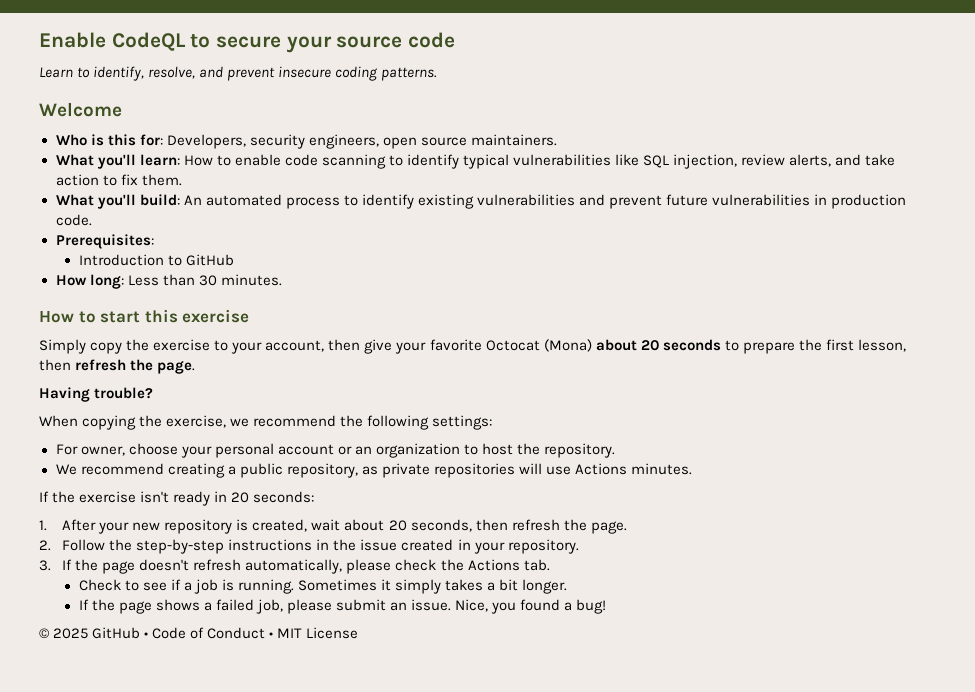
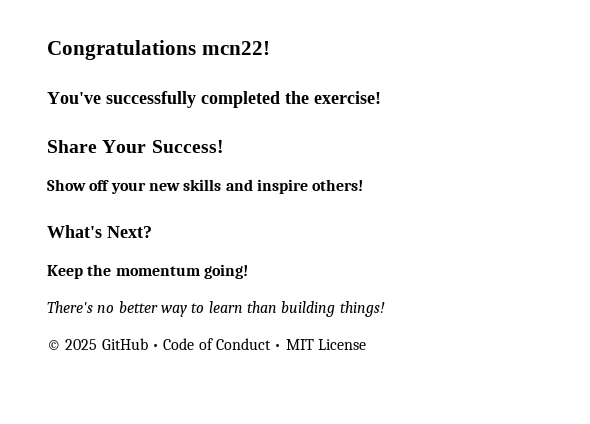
[39,32,456,53] [39,66,438,81] [39,102,122,117] [55,134,557,149] [55,154,896,169] [55,174,182,186] [55,194,907,209] [55,214,92,226] [55,234,154,249] [78,254,234,266] [55,274,282,289] [39,309,250,323] [39,339,906,354] [39,359,196,374] [39,387,154,402] [39,415,493,430] [55,443,616,458] [55,463,693,478] [39,491,315,506] [39,519,627,534] [39,539,579,554] [39,559,550,574] [78,579,568,594] [78,599,607,614] Enable CodeQL to secure your source code // Learn to identify, resolve, and prevent insecure coding patterns. // Welcome // Who is this for: Developers, security engineers, open source maintainers. // What you'll learn: How to enable code scanning to identify typical vulnerabilities like SQL injection, review alerts, and take action to fix them. // What you'll build: An automated process to identify existing vulnerabilities and prevent future vulnerabilities in production code. // Prerequisites: // Introduction to GitHub // How long: Less than 30 minutes. // How to start this exercise // Simply copy the exercise to your account, then give your favorite Octocat (Mona) about 20 seconds to prepare the first lesson, then refresh the page. // Having trouble? // When copying the exercise, we recommend the following settings: // For owner, choose your personal account or an organization to host the repository. // We recommend creating a public repository, as private repositories will use Actions minutes. // If the exercise isn't ready in 20 seconds: // 1. After your new repository is created, wait about 20 seconds, then refresh the page. // 2. Follow the step-by-step instructions in the issue created in your repository. // 3. If the page doesn't refresh automatically, please check the Actions tab. // Check to see if a job is running. Sometimes it simply takes a bit longer. // If the page shows a failed job, please submit an issue. Nice, you found a bug! -> [47,40,270,60] [47,91,381,108] [47,140,224,153] [47,179,364,194] [47,225,152,238] [47,264,248,279] [47,301,385,317] Congratulations mcn22! // You've successfully completed the exercise! // Share Your Success! // Show off your new skills and inspire others! // What's Next? // Keep the momentum going! // There's no better way to learn than building things!

